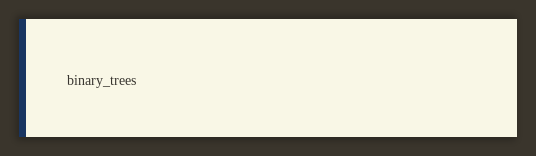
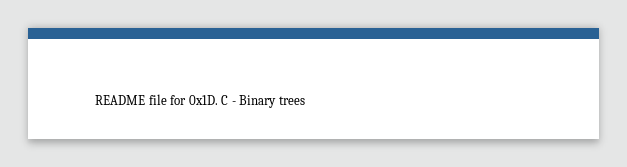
[67,75,136,88] binary_trees -> [95,94,305,108] README file for 0x1D. C - Binary trees

